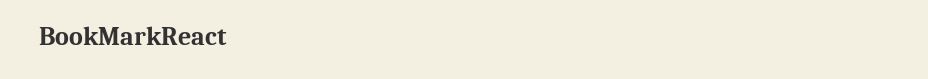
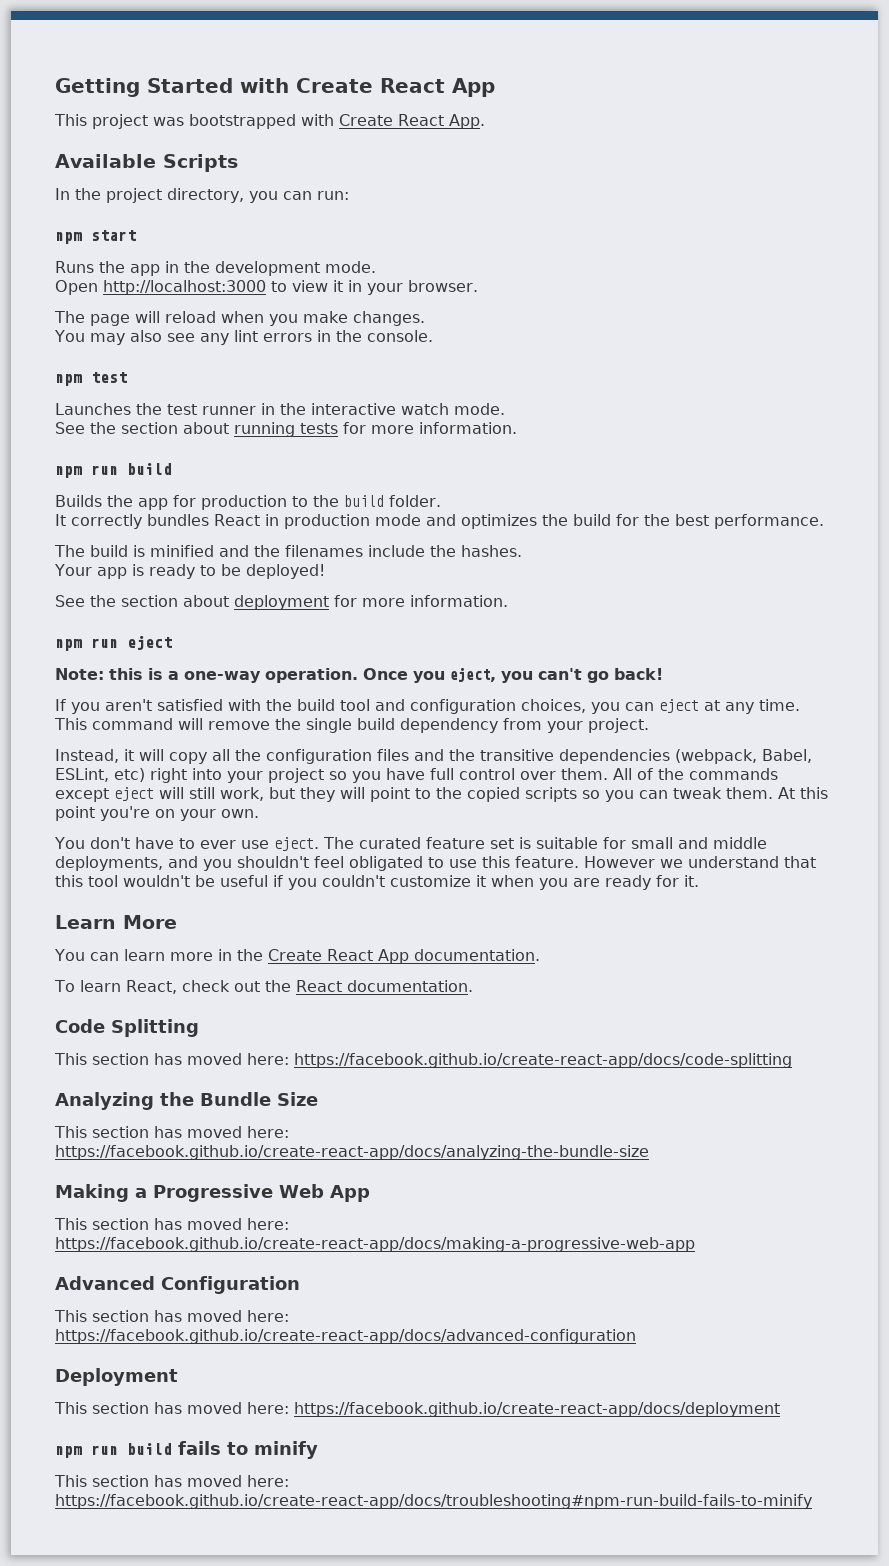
[39,26,227,45] BookMarkReact -> [55,78,495,97] [54,114,485,129] [55,154,238,172] [55,188,349,203] [55,230,136,244] [55,261,376,276] [55,280,478,295] [54,311,425,326] [54,330,433,345] [55,372,127,386] [55,403,505,415] [55,422,517,437] [55,463,172,478] [55,495,441,510] [55,514,824,529] [54,545,522,557] [54,564,325,579] [55,595,508,610] [55,635,172,651] [55,667,663,683] [55,699,800,714] [54,718,649,733] [55,749,812,764] [55,768,778,783] [55,787,828,802] [55,806,259,821] [54,837,767,851] [55,856,816,871] [55,875,699,890] [55,915,177,929] [54,949,540,964] [54,980,473,994] [55,1019,199,1037] [54,1053,792,1068] [55,1092,318,1110] [54,1126,289,1138] [55,1145,649,1160] [55,1184,370,1202] [54,1218,289,1230] [55,1237,695,1252] [55,1276,300,1294] [54,1310,289,1322] [55,1329,636,1344] [55,1368,178,1386] [54,1402,780,1417] [55,1441,318,1459] [54,1475,289,1487] [55,1494,812,1509] Getting Started with Create React App // This project was bootstrapped with Create React App. // Available Scripts // In the project directory, you can run: // npm start // Runs the app in the development mode. // Open http://localhost:3000 to view it in your browser. // The page will reload when you make changes. // You may also see any lint errors in the console. // npm test // Launches the test runner in the interactive watch mode. // See the section about running tests for more information. // npm run build // Builds the app for production to the build folder. // It correctly bundles React in production mode and optimizes the build for the best performance. // The build is minified and the filenames include the hashes. // Your app is ready to be deployed! // See the section about deployment for more information. // npm run eject // Note: this is a one-way operation. Once you eject, you can't go back! // If you aren't satisfied with the build tool and configuration choices, you can eject at any time. This command will remove the single build dependency from your project. // Instead, it will copy all the configuration files and the transitive dependencies (webpack, Babel, ESLint, etc) right into your project so you have full control over them. All of the commands except eject will still work, but they will point to the copied scripts so you can tweak them. At this point you're on your own. // You don't have to ever use eject. The curated feature set is suitable for small and middle deployments, and you shouldn't feel obligated to use this feature. However we understand that this tool wouldn't be useful if you couldn't customize it when you are ready for it. // Learn More // You can learn more in the Create React App documentation. // To learn React, check out the React documentation. // Code Splitting // This section has moved here: https://facebook.github.io/create-react-app/docs/code-splitting // Analyzing the Bundle Size // This section has moved here: https://facebook.github.io/create-react-app/docs/analyzing-the-bundle-size // Making a Progressive Web App // This section has moved here: https://facebook.github.io/create-react-app/docs/making-a-progressive-web-app // Advanced Configuration // This section has moved here: https://facebook.github.io/create-react-app/docs/advanced-configuration // Deployment // This section has moved here: https://facebook.github.io/create-react-app/docs/deployment // npm run build fails to minify // This section has moved here: https://facebook.github.io/create-react-app/docs/troubleshooting#npm-run-build-fails-to-minify

